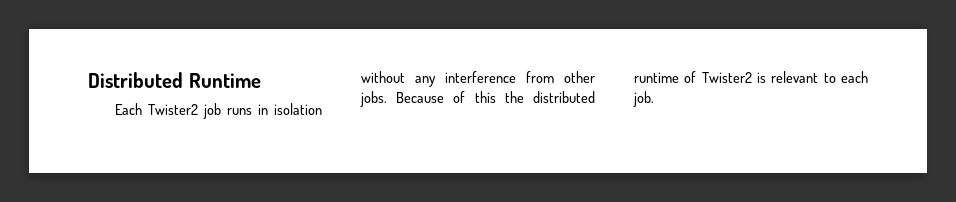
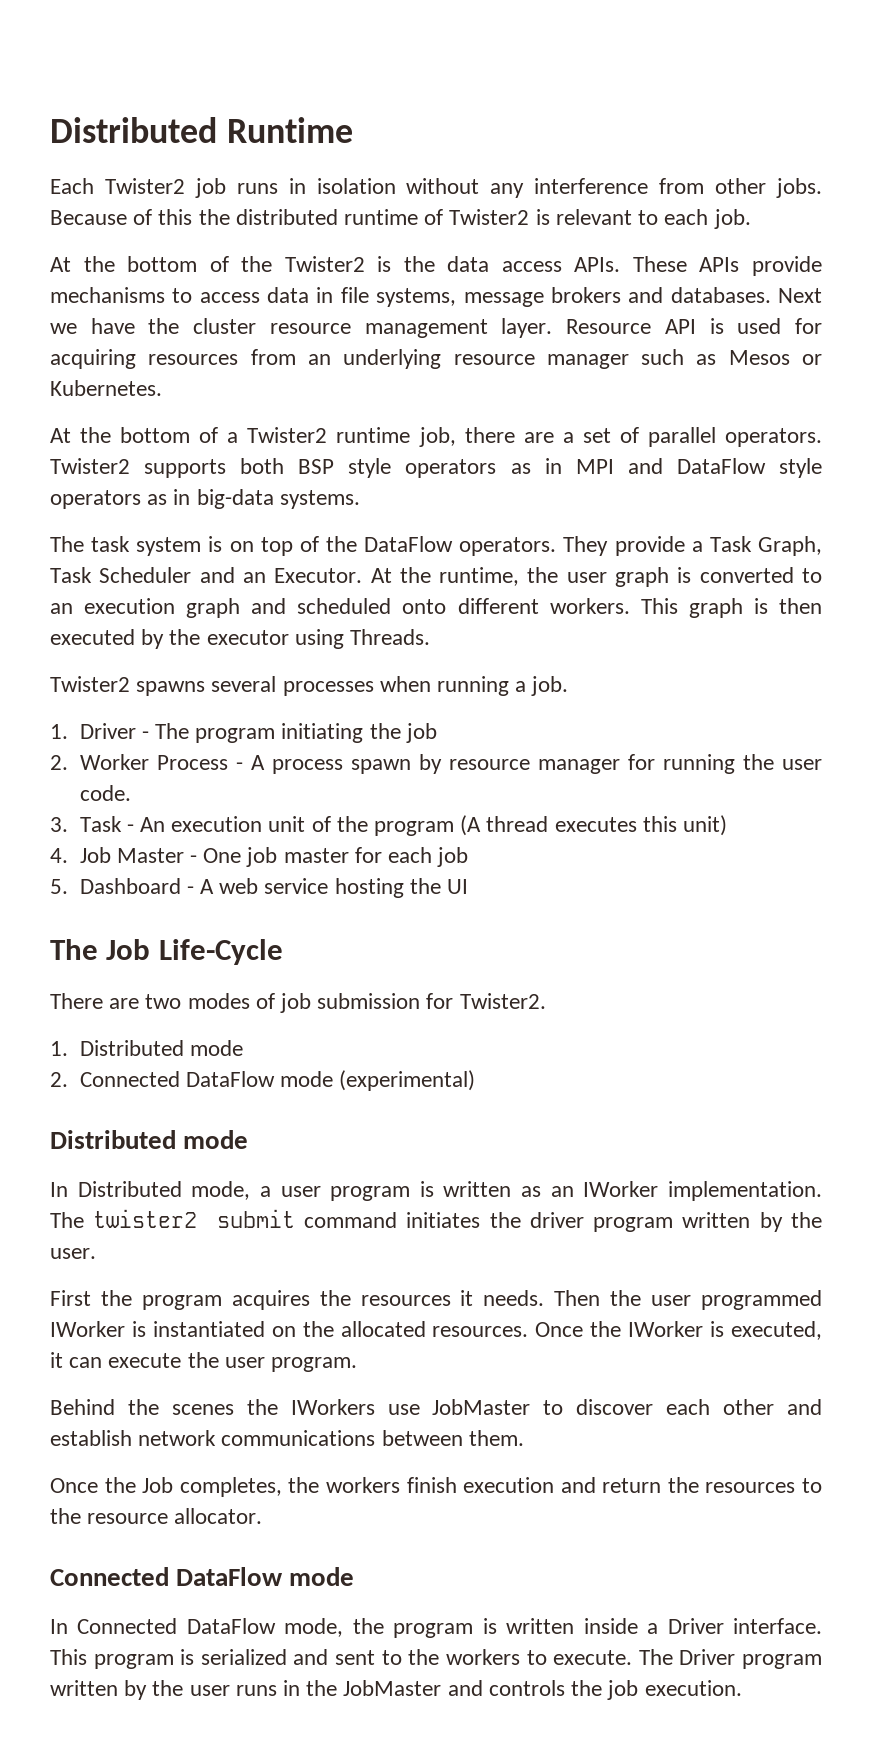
(654, 99) none -> [50,256,823,276] [50,287,823,307] [50,318,823,338] [50,349,822,369] [50,380,162,396] [50,427,822,447] [50,458,822,478] [50,489,360,509] [50,536,822,556] [50,567,822,587] [50,598,822,618] [50,629,431,649] [50,676,569,696] [50,723,437,743] [50,754,822,774] [79,785,131,801] [50,815,728,836] [50,847,469,867] [50,878,468,898] [50,939,283,965] [50,993,546,1013] [50,1040,243,1056] [50,1070,476,1091] [50,1130,249,1149] [50,1181,822,1201] [50,1209,823,1232] [50,1248,96,1259] [50,1290,822,1310] [50,1321,822,1340] [50,1352,358,1372] [50,1399,822,1415] [50,1430,524,1446] [50,1477,822,1497] [50,1508,263,1524] [50,1567,355,1586] [50,1618,823,1638] [50,1649,823,1669] [50,1680,742,1700] // At the bottom of the Twister2 is the data access APIs. These APIs provide mechanisms to access data in file systems, message brokers and databases. Next we have the cluster resource management layer. Resource API is used for acquiring resources from an underlying resource manager such as Mesos or Kubernetes. // At the bottom of a Twister2 runtime job, there are a set of parallel operators. Twister2 supports both BSP style operators as in MPI and DataFlow style operators as in big-data systems. // The task system is on top of the DataFlow operators. They provide a Task Graph, Task Scheduler and an Executor. At the runtime, the user graph is converted to an execution graph and scheduled onto different workers. This graph is then executed by the executor using Threads. // Twister2 spawns several processes when running a job. // 1. Driver - The program initiating the job // 2. Worker Process - A process spawn by resource manager for running the user code. // 3. Task - An execution unit of the program (A thread executes this unit) // 4. Job Master - One job master for each job // 5. Dashboard - A web service hosting the UI // The Job Life-Cycle // There are two modes of job submission for Twister2. // 1. Distributed mode // 2. Connected DataFlow mode (experimental) // Distributed mode // In Distributed mode, a user program is written as an IWorker implementation. The twister2 submit command initiates the driver program written by the user. // First the program acquires the resources it needs. Then the user programmed IWorker is instantiated on the allocated resources. Once the IWorker is executed, it can execute the user program. // Behind the scenes the IWorkers use JobMaster to discover each other and establish network communications between them. // Once the Job completes, the workers finish execution and return the resources to the resource allocator. // Connected DataFlow mode // In Connected DataFlow mode, the program is written inside a Driver interface. This program is serialized and sent to the workers to execute. The Driver program written by the user runs in the JobMaster and controls the job execution.

